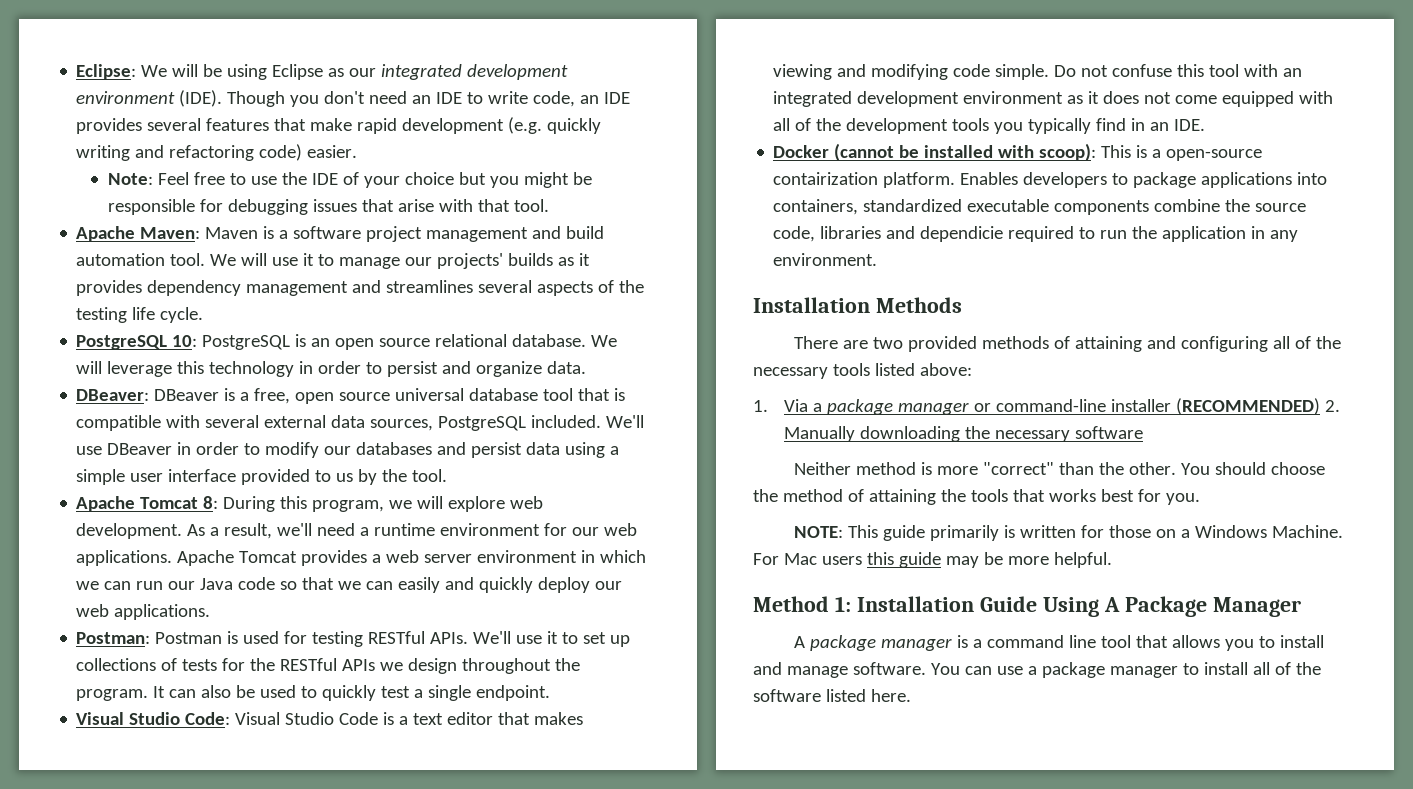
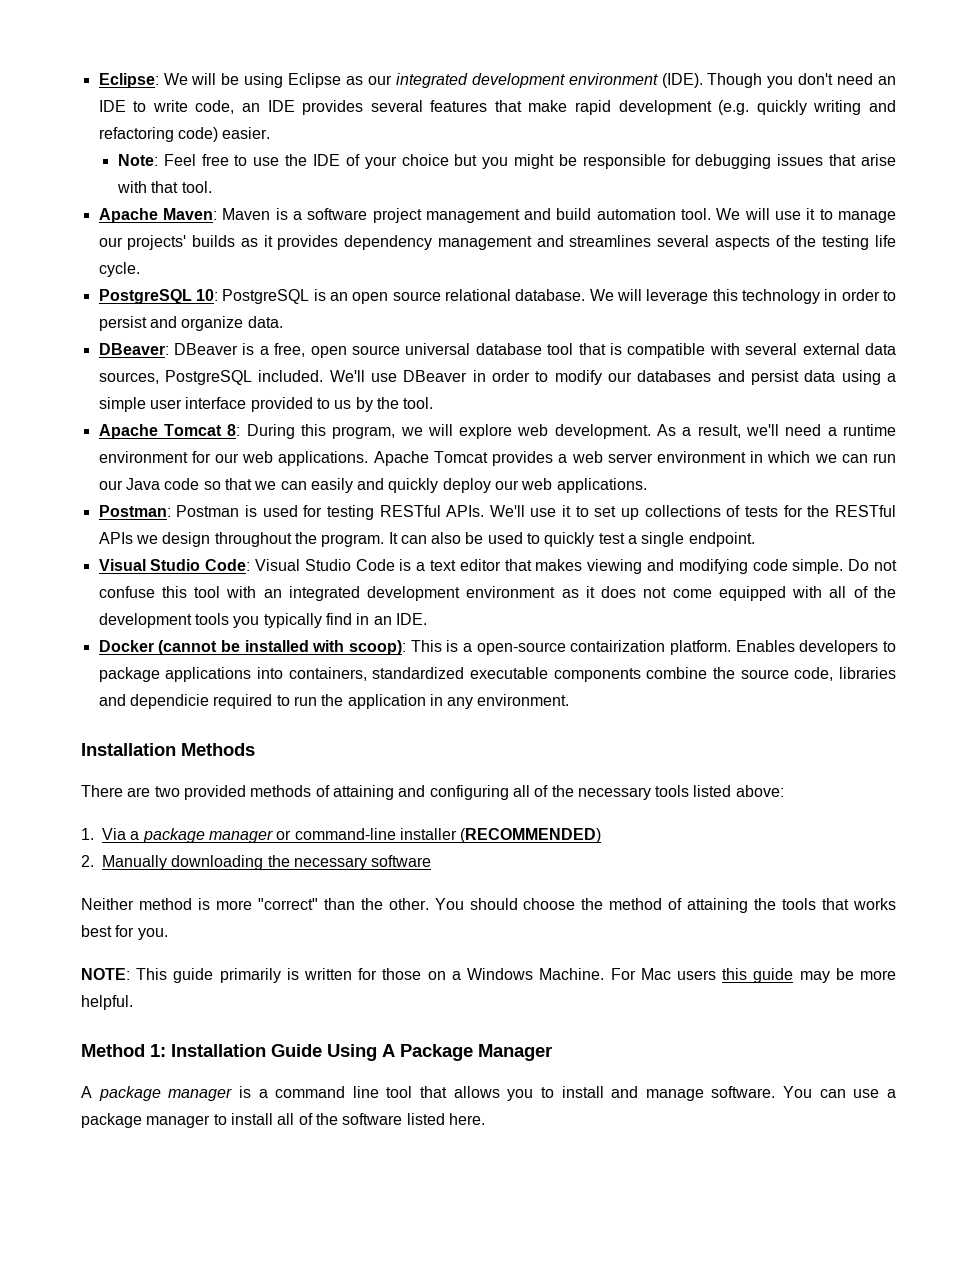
(1321, 406) none -> (602, 835) //

